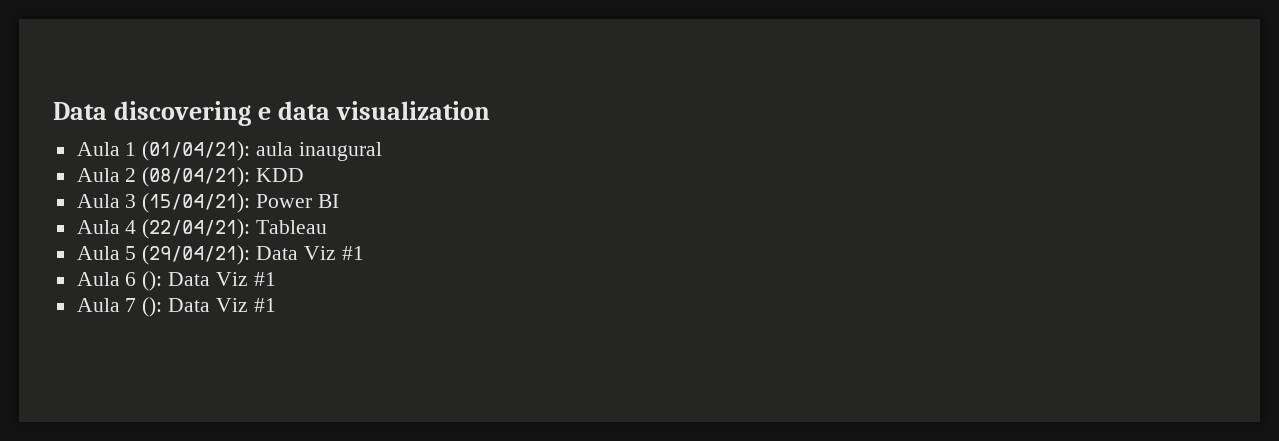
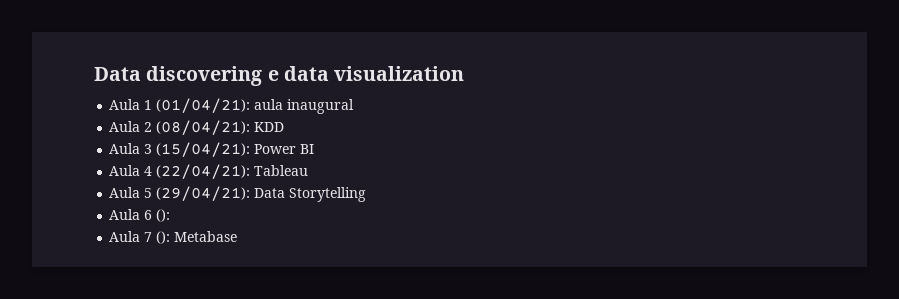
[303,246,364,260] Viz #1 -> [289,187,367,202] Storytelling
[168,272,276,286] Data Viz #1 -> (171, 215) none
[168,298,276,312] Data Viz #1 -> [174,231,238,242] Metabase

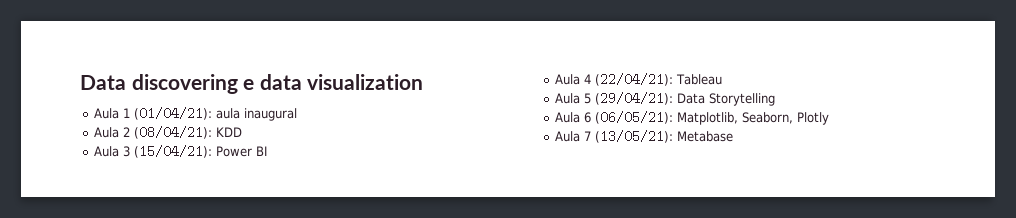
[156,209,171,222] (): -> [595,111,830,125] (06/05/21): Matplotlib, Seaborn, Plotly
[156,231,171,244] (): -> [595,130,674,143] (13/05/21):

